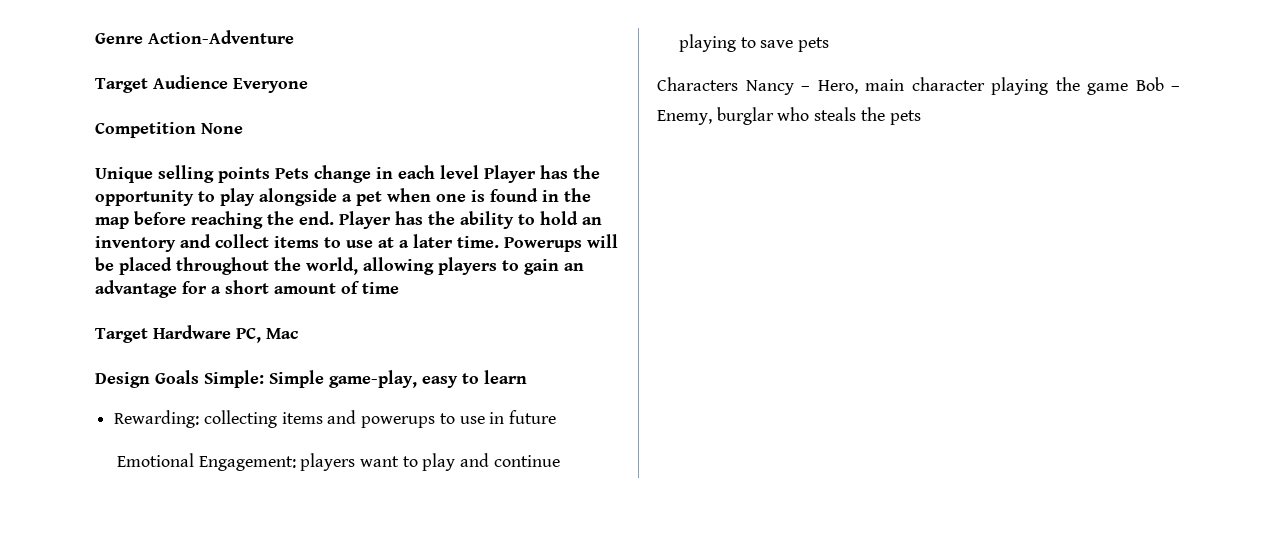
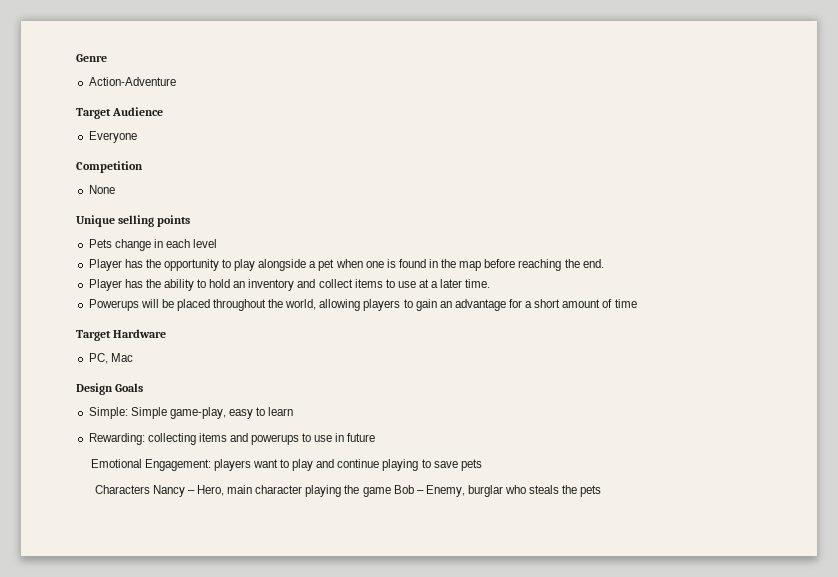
(143, 38) none -> (107, 58) //
(228, 82) none -> (164, 111) //
(196, 130) none -> (143, 167) //
(270, 175) none -> (191, 221) //
(479, 172) none -> (218, 243) //
(334, 218) none -> (604, 263) //
(499, 242) none -> (491, 283) //
(231, 332) none -> (167, 333) //
(199, 377) none -> (144, 387) //

